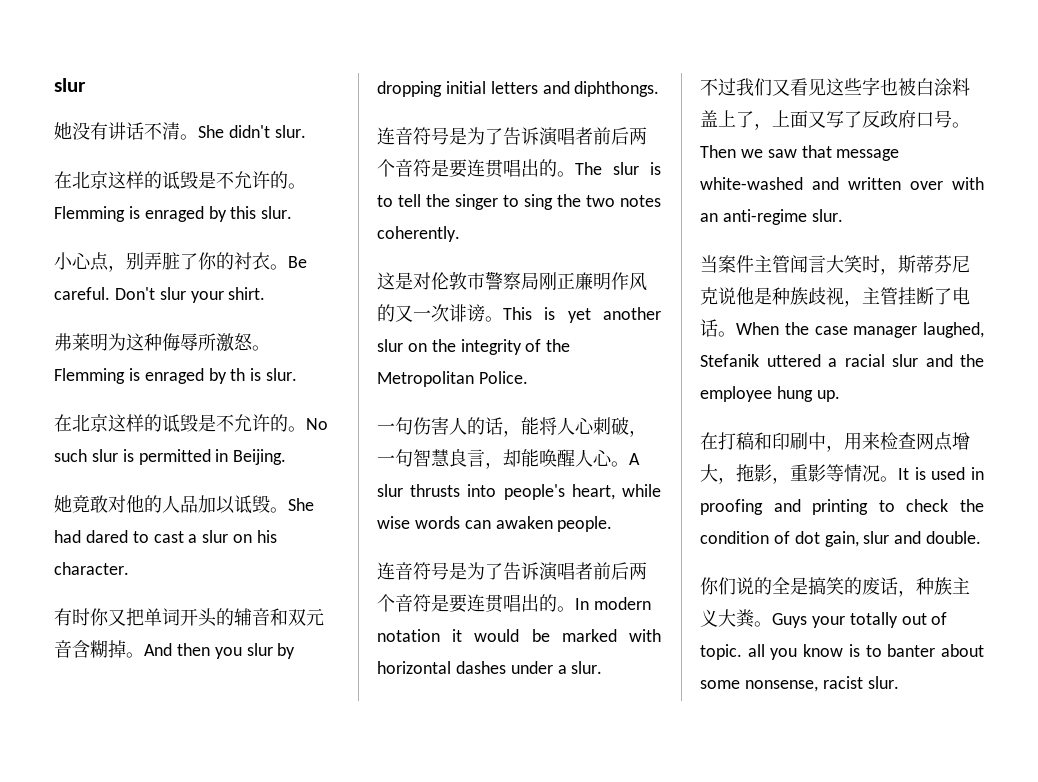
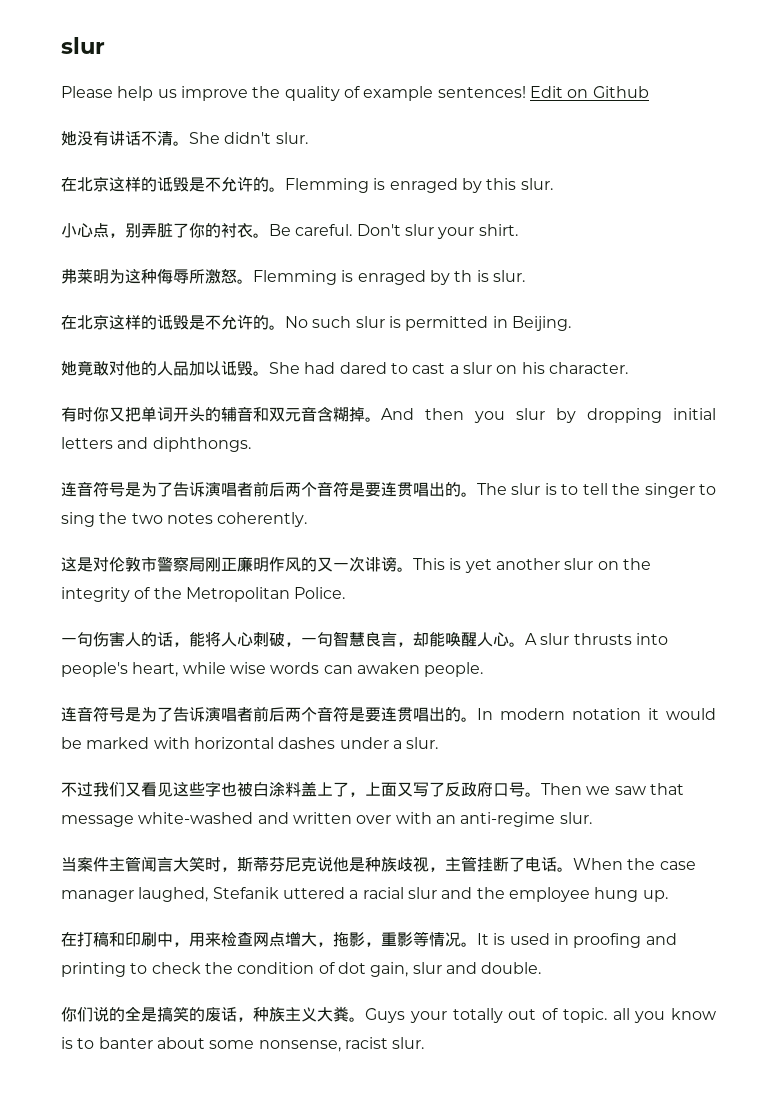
[54,78,86,92] slur -> [61,37,105,54] [61,86,649,101] slur // Please help us improve the quality of example sentences! Edit on Github

